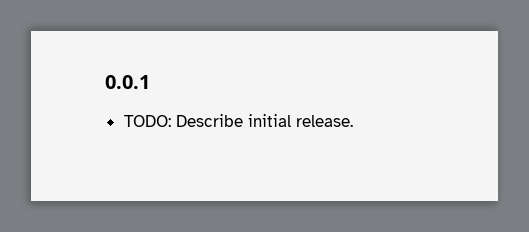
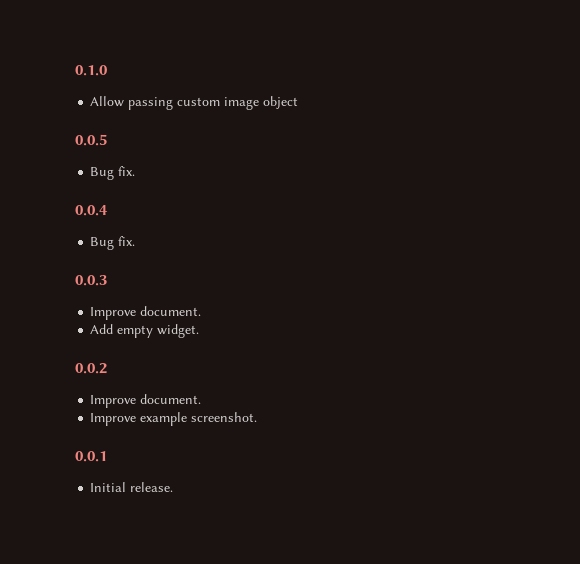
[105,75,150,89] [123,114,291,127] 0.0.1 // TODO: Describe initial -> [75,65,107,76] [90,96,299,110] [75,134,107,146] [90,166,136,180] [75,205,108,216] [90,236,136,250] [75,275,107,286] [90,306,202,320] [90,324,200,338] [75,363,107,374] [90,394,202,408] [90,412,258,426] [75,451,107,462] [90,482,127,492] 0.1.0 // Allow passing custom image object // 0.0.5 // Bug fix. // 0.0.4 // Bug fix. // 0.0.3 // Improve document. // Add empty widget. // 0.0.2 // Improve document. // Improve example screenshot. // 0.0.1 // Initial

